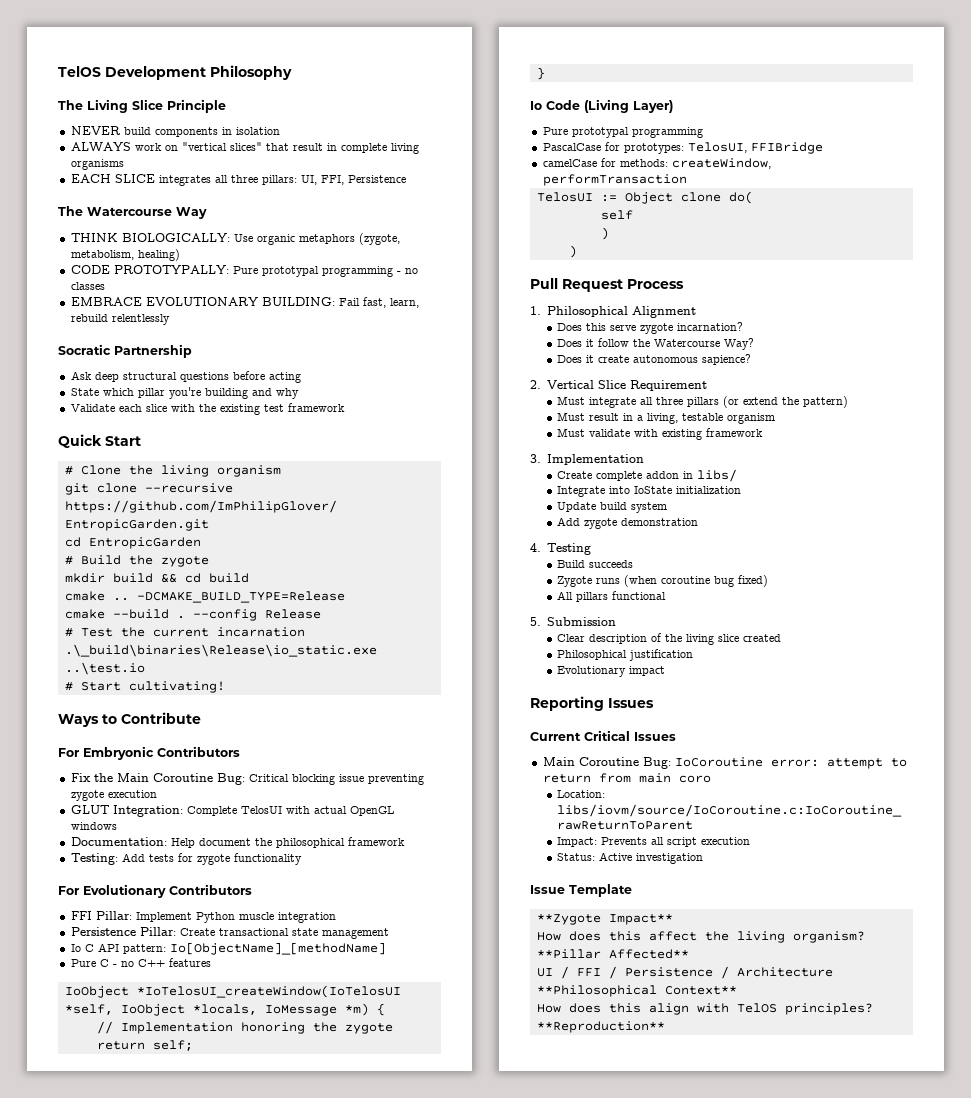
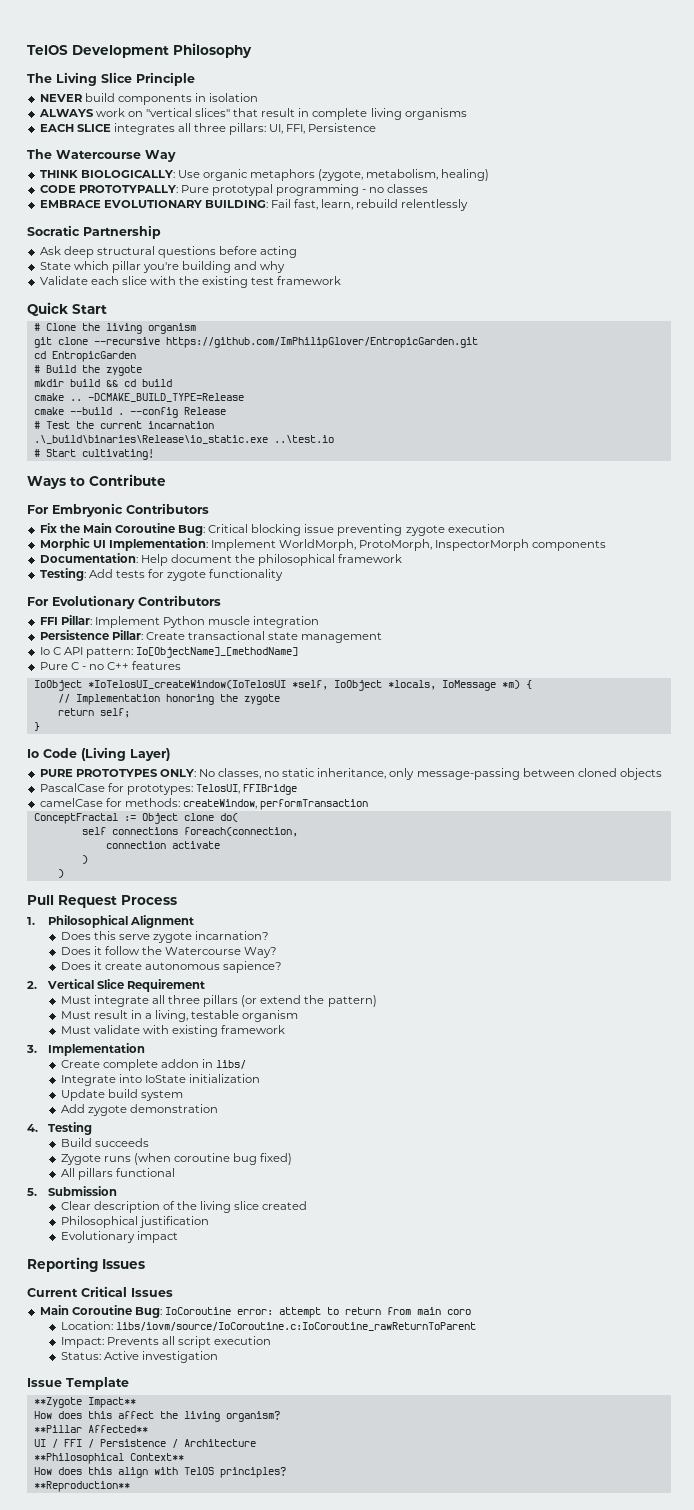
[70,805,394,817] [70,822,117,830] GLUT Integration: Complete TelosUI with actual OpenGL windows -> [39,538,607,551] Morphic UI Implementation: Implement WorldMorph, ProtoMorph, InspectorMorph components
[542,127,703,138] Pure prototypal programming -> [39,768,662,780] PURE PROTOTYPES ONLY: No classes, no static inheritance, only message-passing between cloned objects
[536,192,593,202] TelosUI -> [33,813,118,824] ConceptFractal
(633, 215) none -> [111,827,298,837] [105,841,220,849] connections foreach(connection, // connection activate

